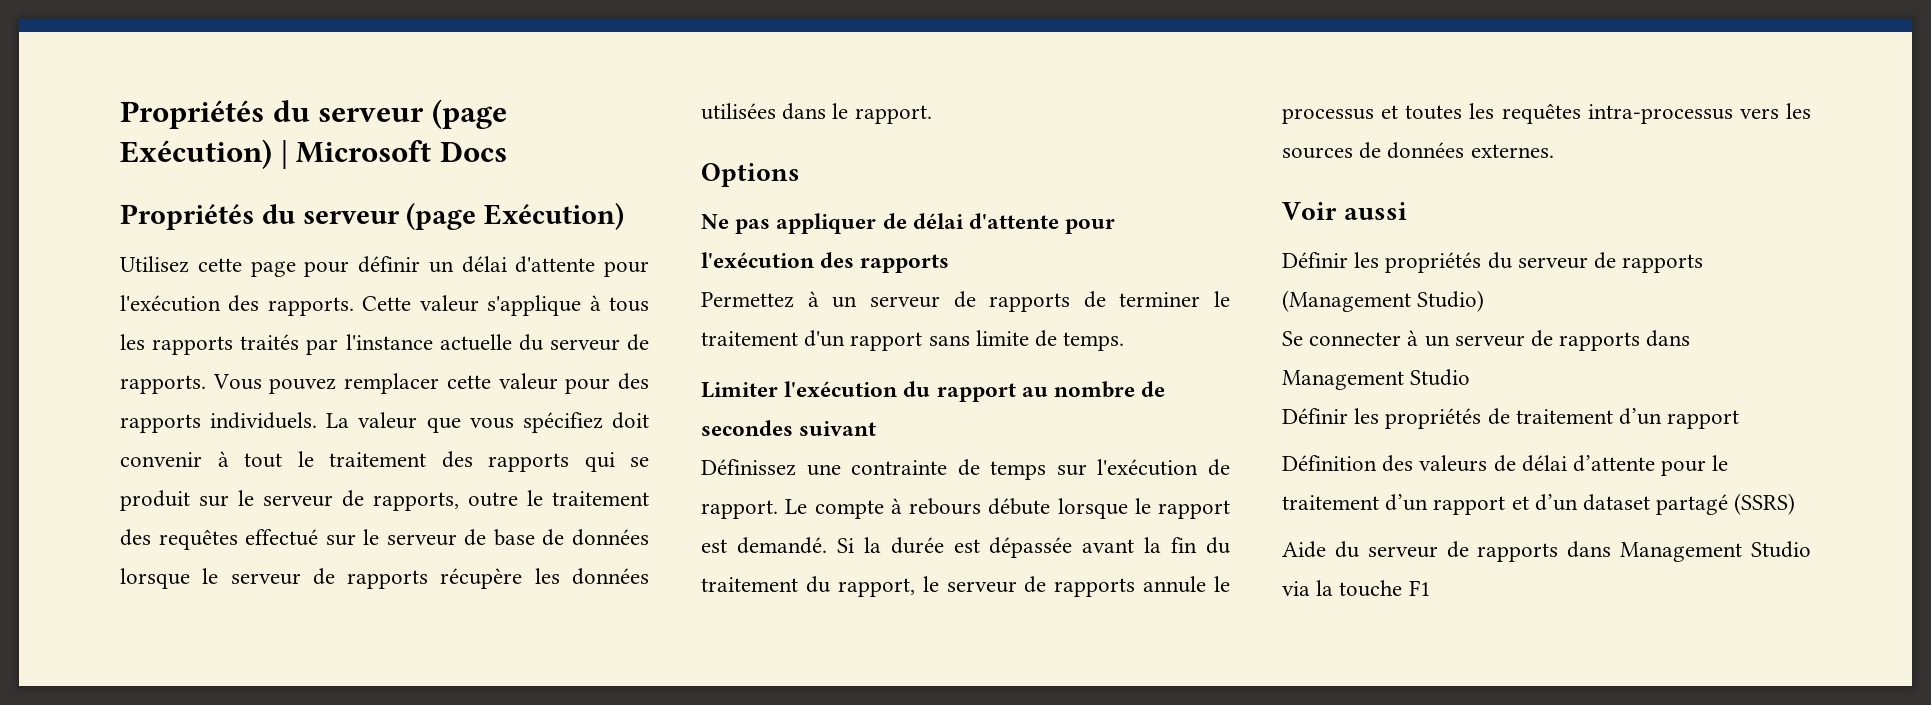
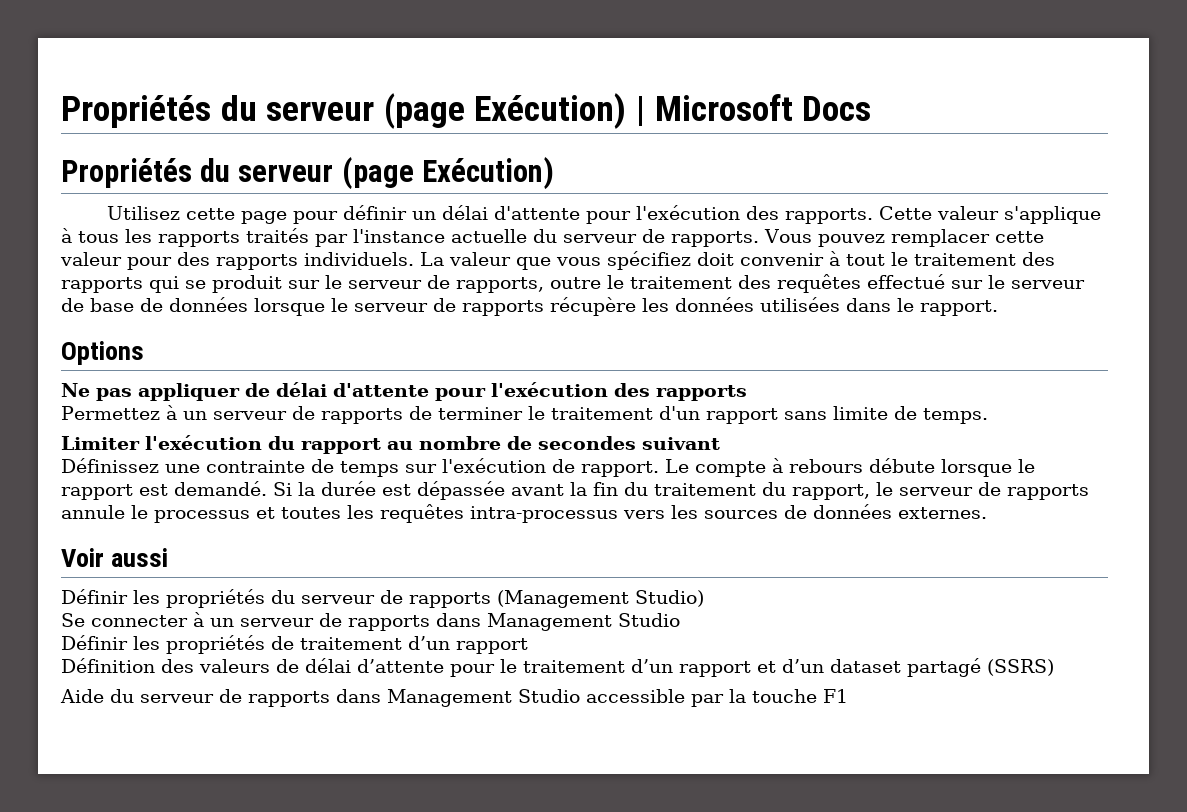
[1282,581,1310,596] via -> [586,689,724,707] accessible par

